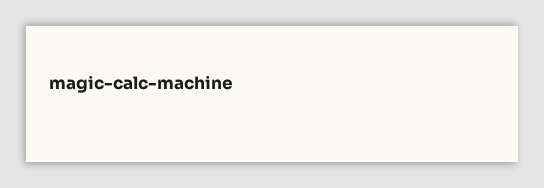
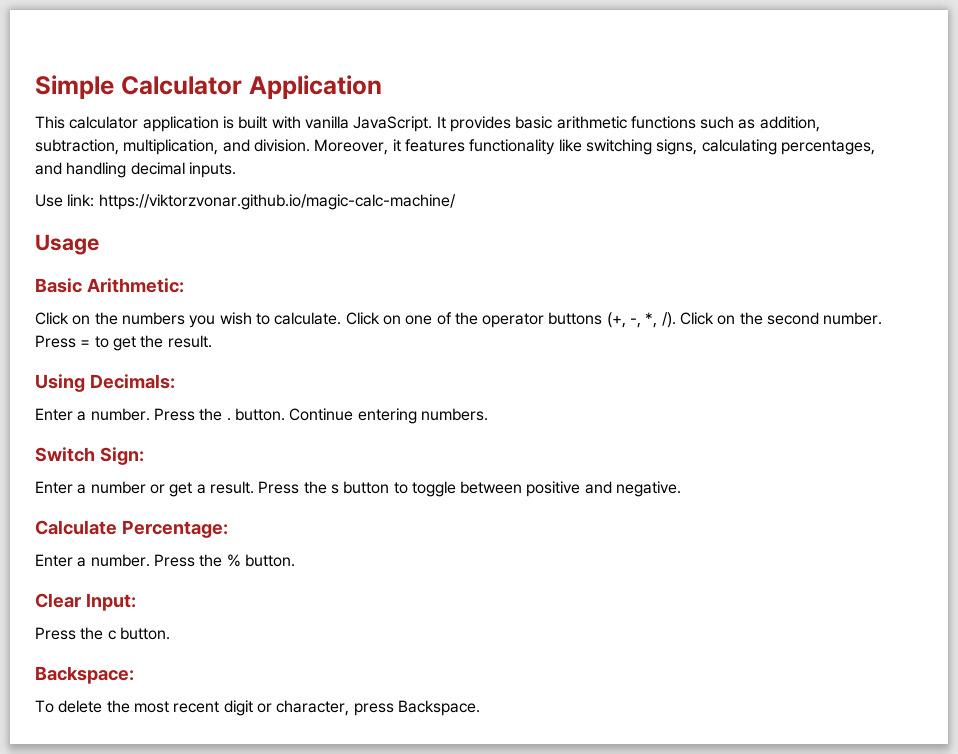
[49,75,233,93] magic-calc-machine -> [35,75,382,99] [35,116,820,132] [35,139,875,155] [35,162,236,178] [35,194,456,210] [35,234,99,255] [35,278,184,293] [35,312,883,328] [35,335,212,351] [35,374,175,392] [35,408,488,424] [35,447,144,465] [35,481,682,497] [35,520,228,538] [35,554,295,567] [35,593,136,611] [35,627,170,640] [35,666,134,684] [35,700,480,716] Simple Calculator Application // This calculator application is built with vanilla JavaScript. It provides basic arithmetic functions such as addition, subtraction, multiplication, and division. Moreover, it features functionality like switching signs, calculating percentages, and handling decimal inputs. // Use link: https://viktorzvonar.github.io/magic-calc-machine/ // Usage // Basic Arithmetic: // Click on the numbers you wish to calculate. Click on one of the operator buttons (+, -, *, /). Click on the second number. Press = to get the result. // Using Decimals: // Enter a number. Press the . button. Continue entering numbers. // Switch Sign: // Enter a number or get a result. Press the s button to toggle between positive and negative. // Calculate Percentage: // Enter a number. Press the % button. // Clear Input: // Press the c button. // Backspace: // To delete the most recent digit or character, press Backspace.

